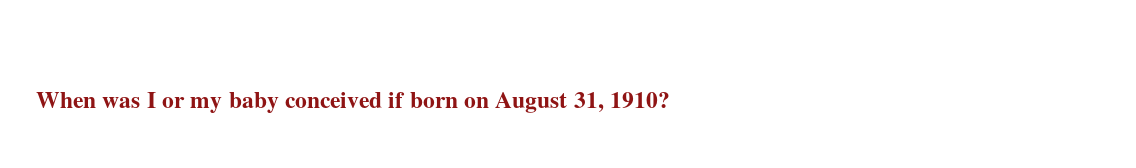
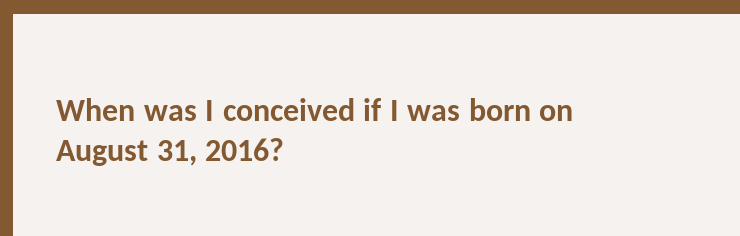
[162,92,406,113] or my baby conceived if -> [222,98,461,121] conceived if I was
[610,92,671,108] 1910? -> [205,138,285,161] 2016?

